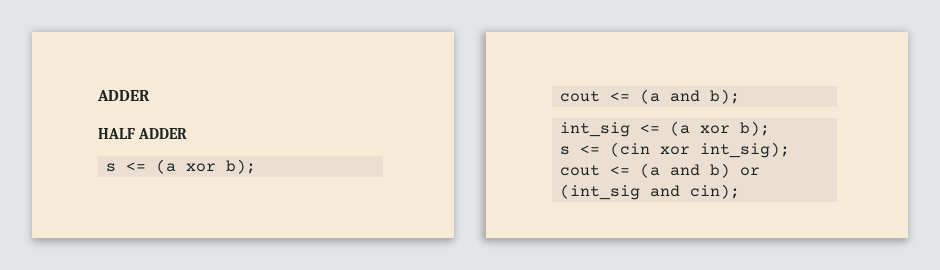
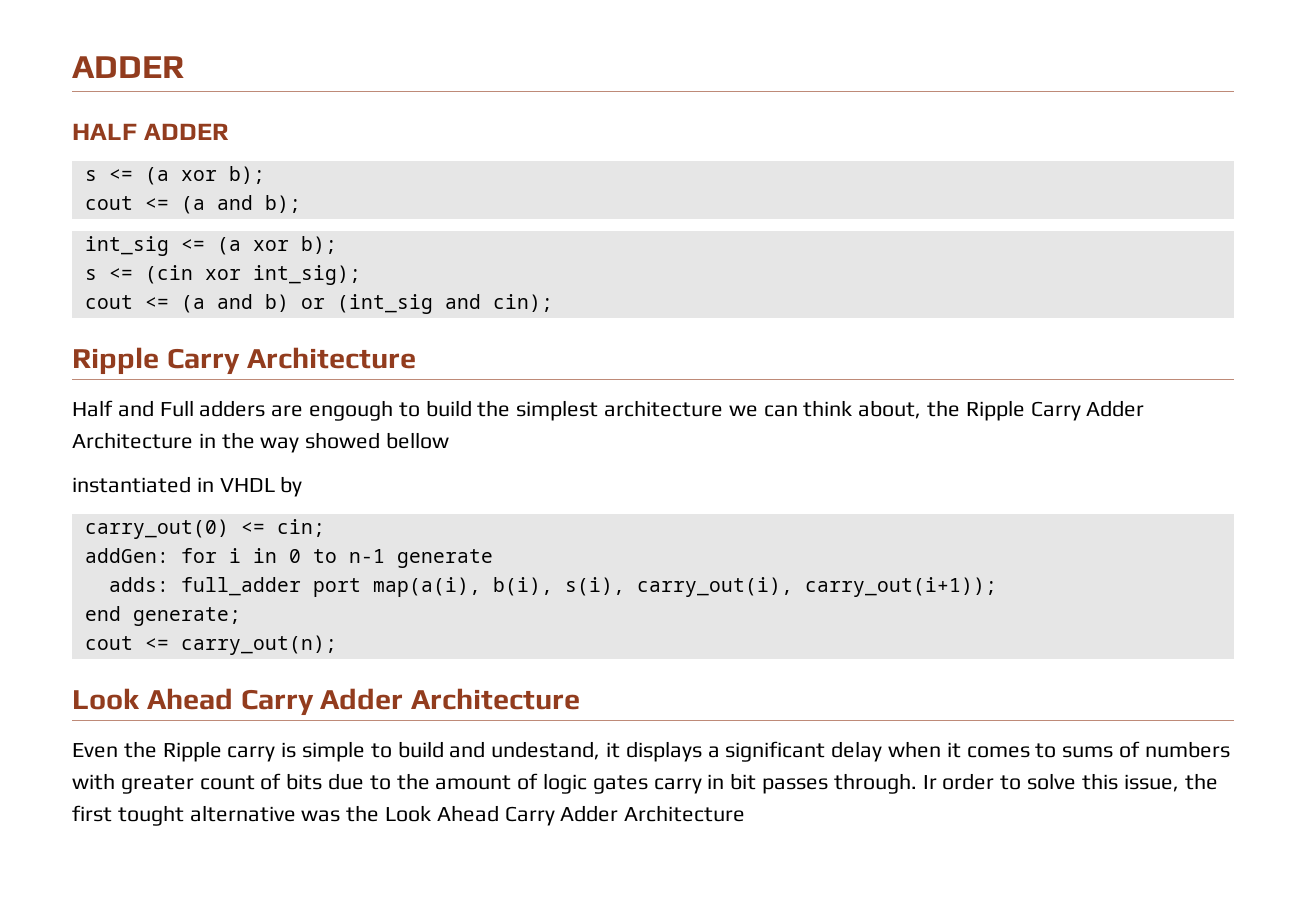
(741, 191) none -> [72,347,416,375] [72,400,1145,421] [72,432,450,453] [72,476,303,497] [84,519,325,539] [84,548,493,568] [108,577,997,597] [84,606,241,626] [84,635,337,655] [72,688,581,716] [72,741,1230,762] [72,773,1218,794] [72,805,746,826] // Ripple Carry Architecture // Half and Full adders are engough to build the simplest architecture we can think about, the Ripple Carry Adder Architecture in the way showed bellow // instantiated in VHDL by // carry_out(0) <= cin; // addGen: for i in 0 to n-1 generate // adds: full_adder port map(a(i), b(i), s(i), carry_out(i), carry_out(i+1)); // end generate; // cout <= carry_out(n); // Look Ahead Carry Adder Architecture // Even the Ripple carry is simple to build and undestand, it displays a significant delay when it comes to sums of numbers with greater count of bits due to the amount of logic gates carry in bit passes through. Ir order to solve this issue, the first tought alternative was the Look Ahead Carry Adder Architecture

